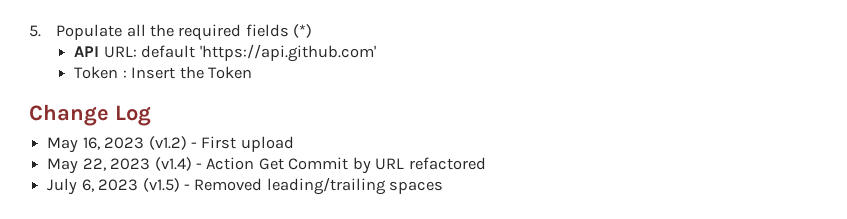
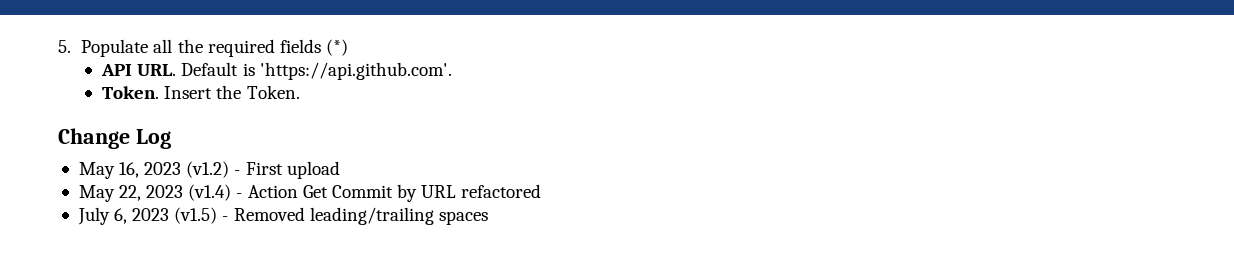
[103,44,376,62] [74,66,127,79] URL: default 'https://api.github.com' // Token : -> [137,62,452,80] [102,86,160,99] URL. Default is 'https://api.github.com'. // Token.
[208,66,253,79] Token -> [246,85,300,99] Token.

